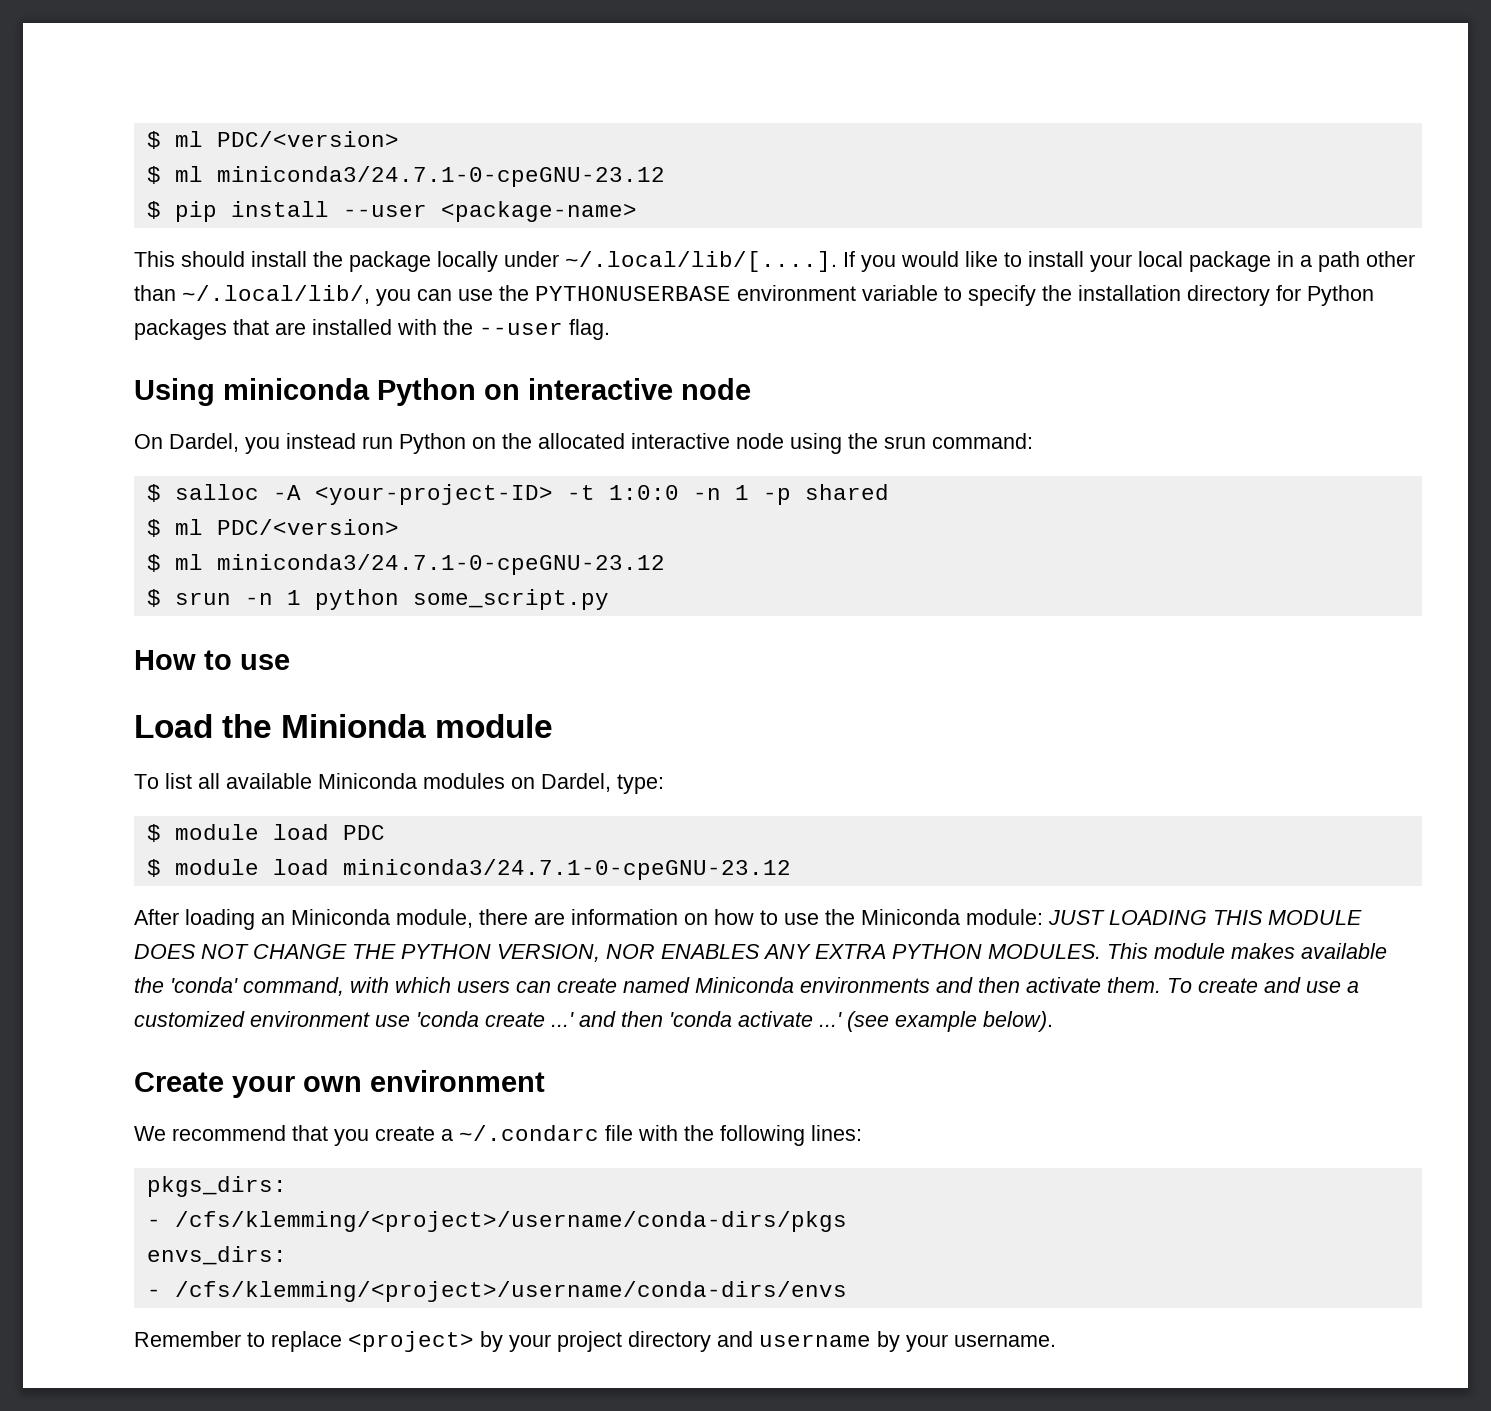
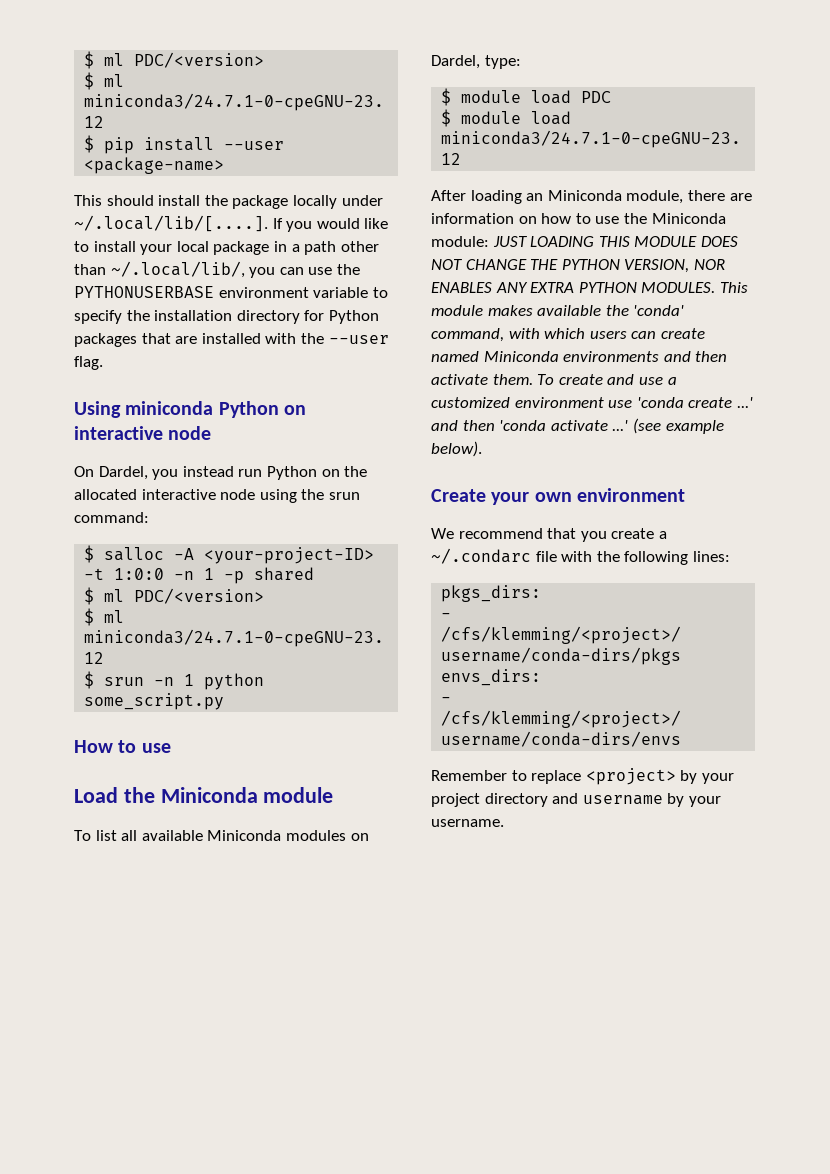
[281,714,427,738] Minionda -> [160,787,258,803] Miniconda

